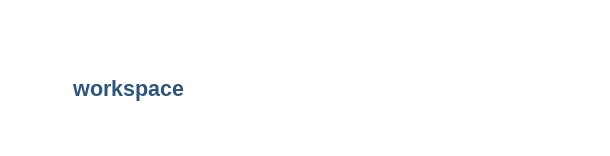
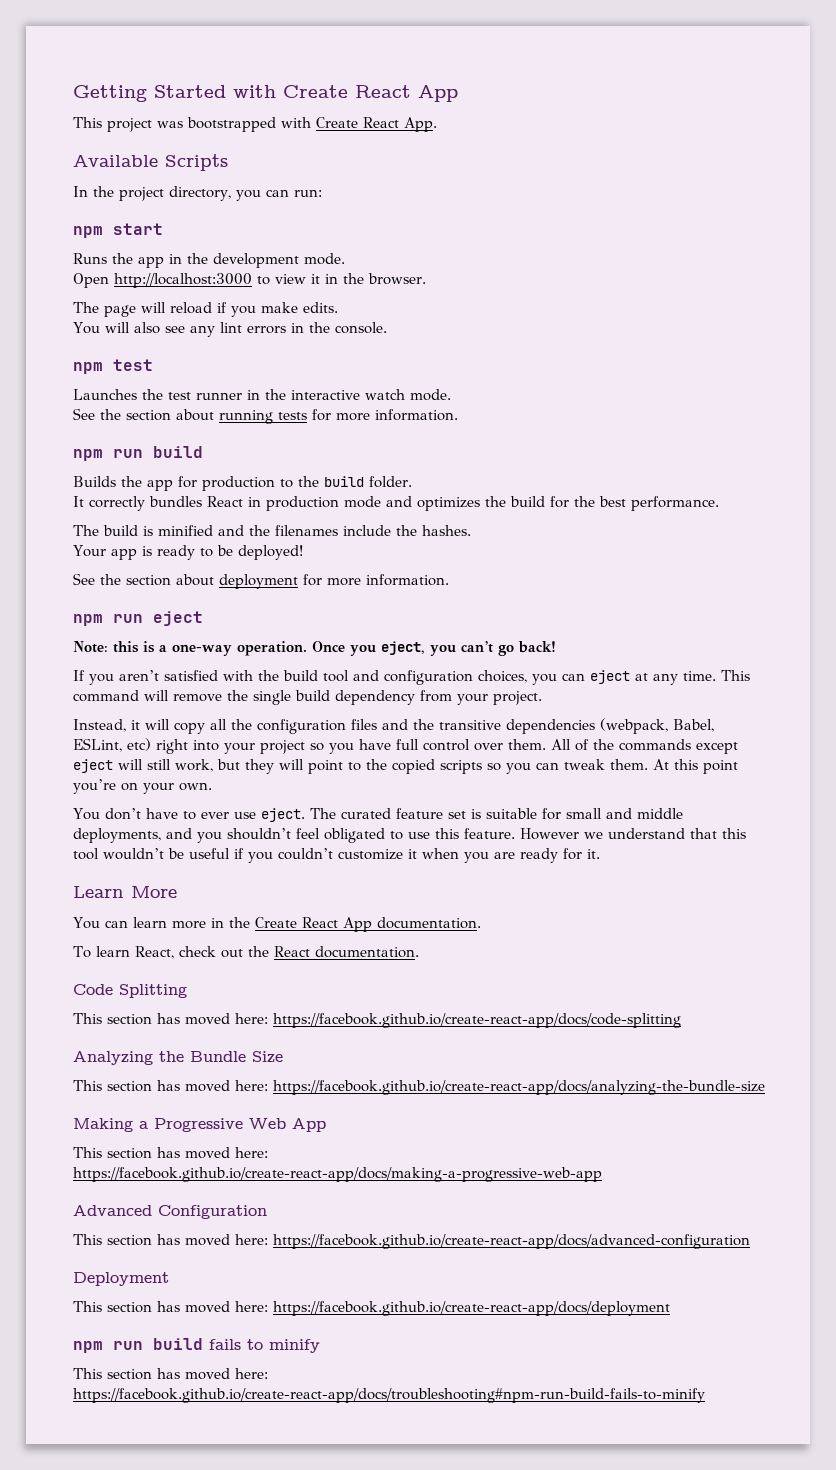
[72,80,184,101] workspace -> [73,85,458,102] [73,117,437,132] [73,154,228,171] [73,186,322,201] [73,223,163,238] [73,253,345,268] [73,273,426,288] [73,302,338,317] [73,322,387,337] [73,359,153,374] [73,389,451,401] [73,408,458,424] [73,446,203,461] [73,476,412,491] [73,496,719,511] [73,525,471,536] [73,545,303,560] [73,573,449,589] [73,611,203,626] [73,641,556,656] [73,670,750,685] [73,690,542,705] [73,718,714,734] [73,738,738,754] [73,759,738,774] [73,779,212,794] [73,808,683,822] [73,828,746,843] [73,848,600,863] [73,886,177,898] [73,917,481,932] [73,946,419,959] [73,984,187,998] [73,1013,681,1028] [73,1051,283,1065] [73,1080,765,1095] [73,1118,326,1132] [73,1147,268,1159] [73,1167,602,1182] [73,1205,267,1219] [73,1234,750,1249] [73,1272,169,1286] [73,1301,670,1316] [73,1338,320,1353] [73,1368,268,1380] [73,1388,705,1403] Getting Started with Create React App // This project was bootstrapped with Create React App. // Available Scripts // In the project directory, you can run: // npm start // Runs the app in the development mode. // Open http://localhost:3000 to view it in the browser. // The page will reload if you make edits. // You will also see any lint errors in the console. // npm test // Launches the test runner in the interactive watch mode. // See the section about running tests for more information. // npm run build // Builds the app for production to the build folder. // It correctly bundles React in production mode and optimizes the build for the best performance. // The build is minified and the filenames include the hashes. // Your app is ready to be deployed! // See the section about deployment for more information. // npm run eject // Note: this is a one-way operation. Once you eject, you can’t go back! // If you aren’t satisfied with the build tool and configuration choices, you can eject at any time. This command will remove the single build dependency from your project. // Instead, it will copy all the configuration files and the transitive dependencies (webpack, Babel, ESLint, etc) right into your project so you have full control over them. All of the commands except eject will still work, but they will point to the copied scripts so you can tweak them. At this point you’re on your own. // You don’t have to ever use eject. The curated feature set is suitable for small and middle deployments, and you shouldn’t feel obligated to use this feature. However we understand that this tool wouldn’t be useful if you couldn’t customize it when you are ready for it. // Learn More // You can learn more in the Create React App documentation. // To learn React, check out the React documentation. // Code Splitting // This section has moved here: https://facebook.github.io/create-react-app/docs/code-splitting // Analyzing the Bundle Size // This section has moved here: https://facebook.github.io/create-react-app/docs/analyzing-the-bundle-size // Making a Progressive Web App // This section has moved here: https://facebook.github.io/create-react-app/docs/making-a-progressive-web-app // Advanced Configuration // This section has moved here: https://facebook.github.io/create-react-app/docs/advanced-configuration // Deployment // This section has moved here: https://facebook.github.io/create-react-app/docs/deployment // npm run build fails to minify // This section has moved here: https://facebook.github.io/create-react-app/docs/troubleshooting#npm-run-build-fails-to-minify

